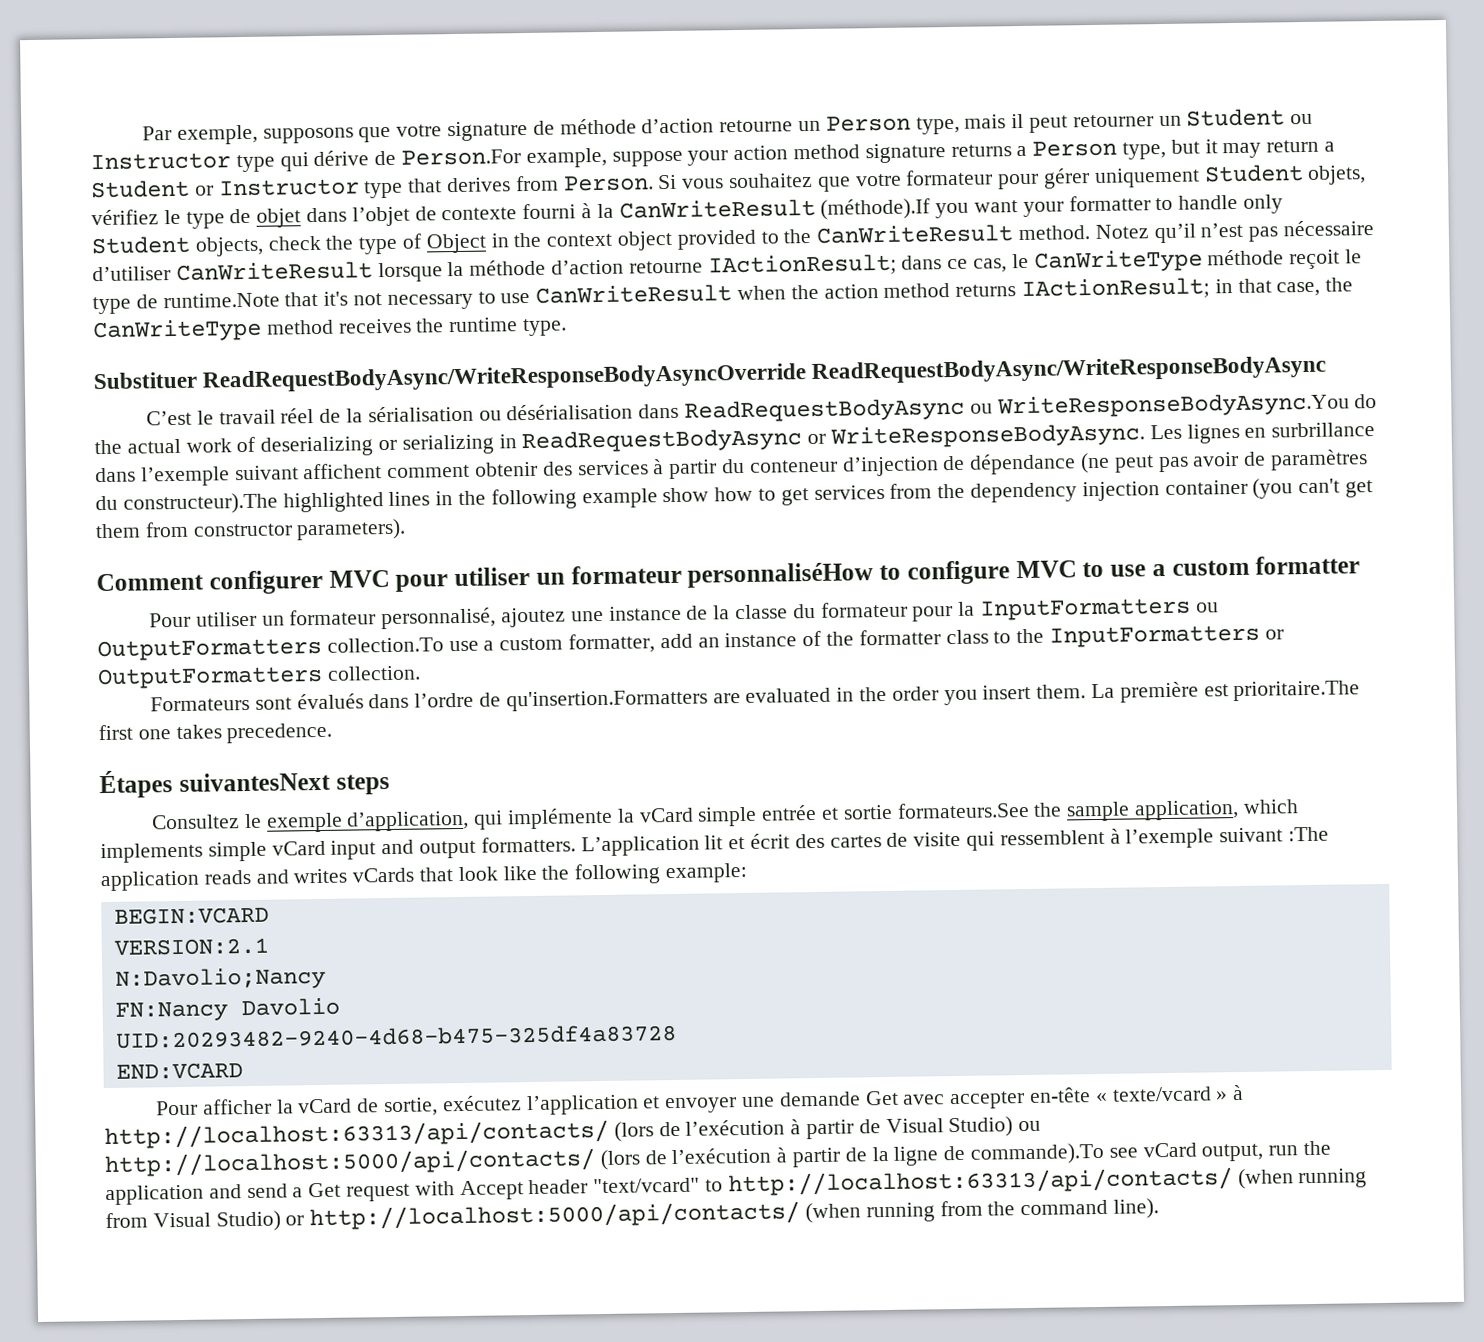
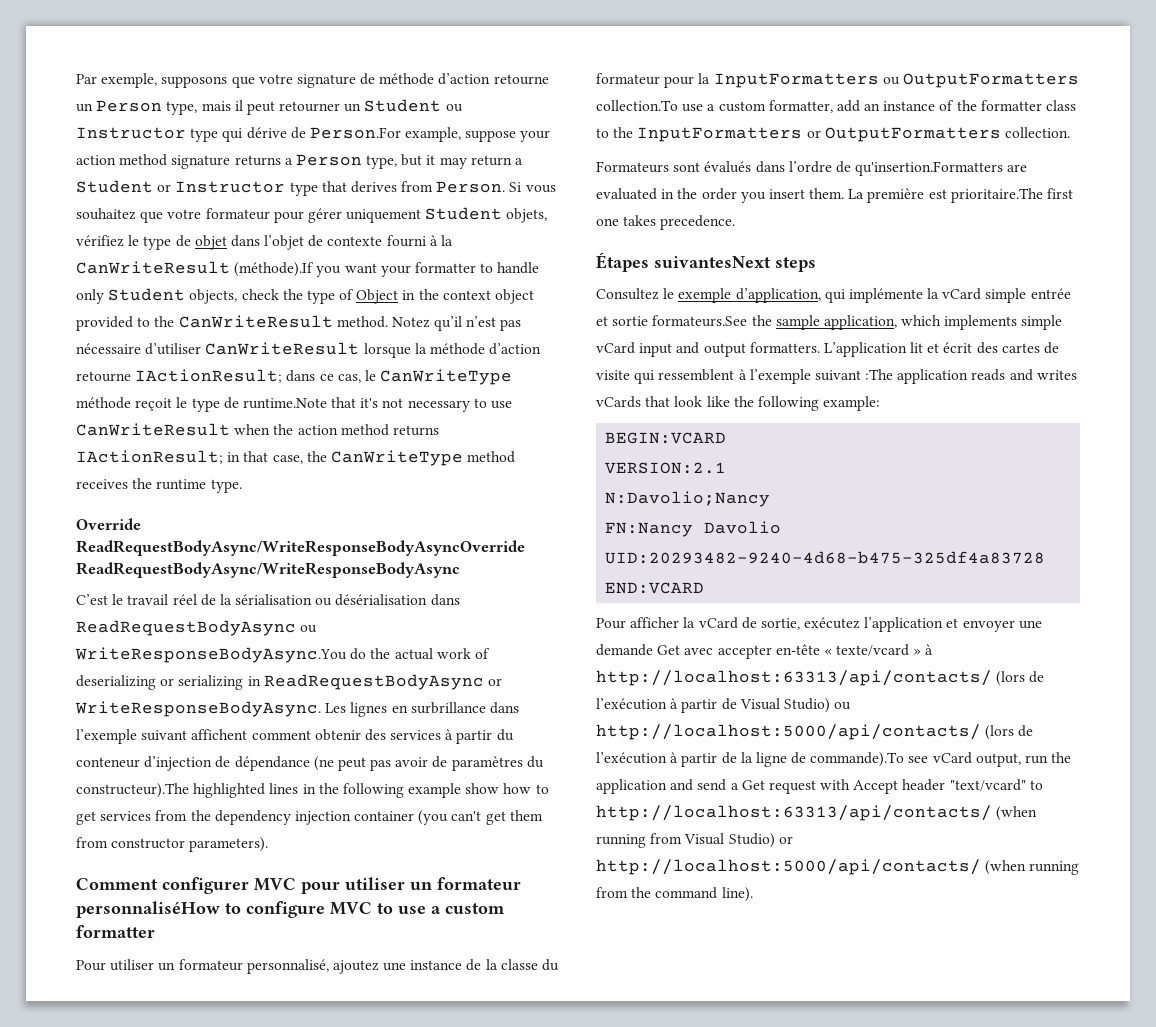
[93,371,197,390] Substituer -> [76,518,141,530] Override

